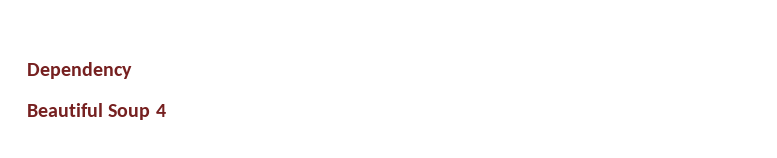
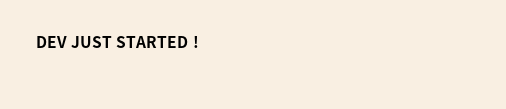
[27,62,132,79] [27,103,166,120] Dependency // Beautiful Soup 4 -> [36,36,199,48] DEV JUST STARTED !

